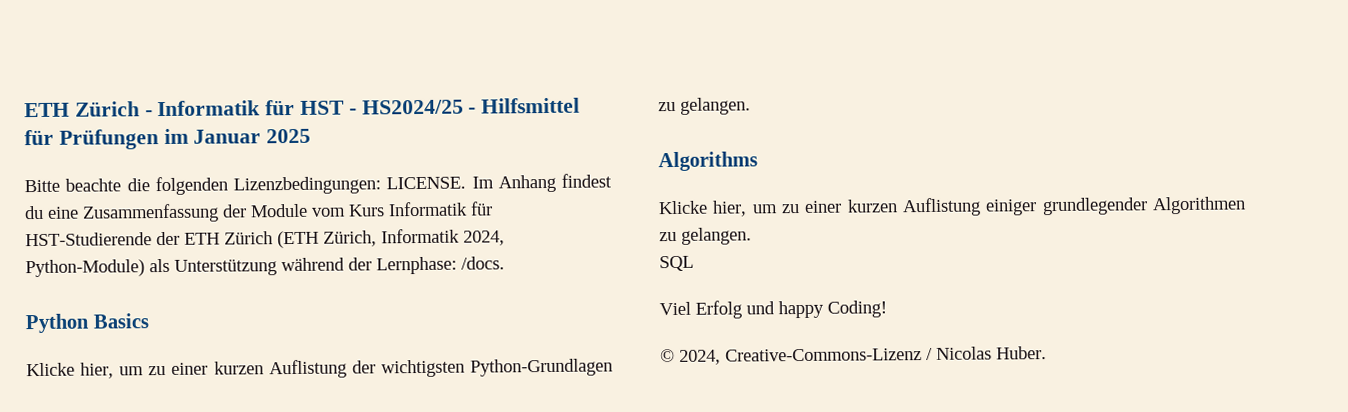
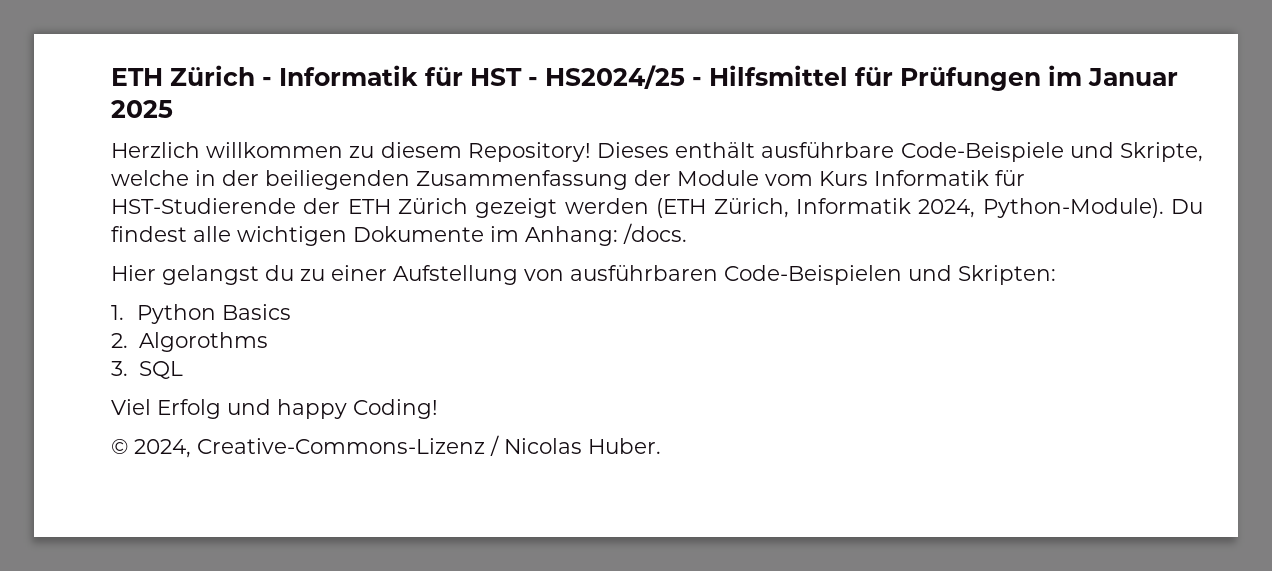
[24,173,612,196] [24,205,79,220] Bitte beachte die folgenden Lizenzbedingungen: LICENSE. Im Anhang findest du eine -> [111,142,1204,162] [111,170,410,190] Herzlich willkommen zu diesem Repository! Dieses enthält ausführbare Code-Beispiele und Skripte, welche in der beiliegenden
(273, 238) none -> [475,198,649,218] gezeigt werden
[25,256,505,278] [25,313,149,334] [26,358,613,379] [658,97,751,115] [658,151,758,172] [658,196,1246,217] [659,227,752,245] Python-Module) als Unterstützung während der Lernphase: /docs. // Python Basics // Klicke hier, um zu einer kurzen Auflistung der wichtigsten Python-Grundlagen zu gelangen. // Algorithms // Klicke hier, um zu einer kurzen Auflistung einiger grundlegender Algorithmen zu gelangen. // -> [982,198,1203,218] [111,223,687,246] [111,265,1056,285] [111,304,291,324] [111,332,268,352] [111,361,128,376] Python-Module). Du findest alle wichtigen Dokumente im Anhang: /docs. // Hier gelangst du zu einer Aufstellung von ausführbaren Code-Beispielen und Skripten: // 1. Python Basics // 2. Algorothms // 3.

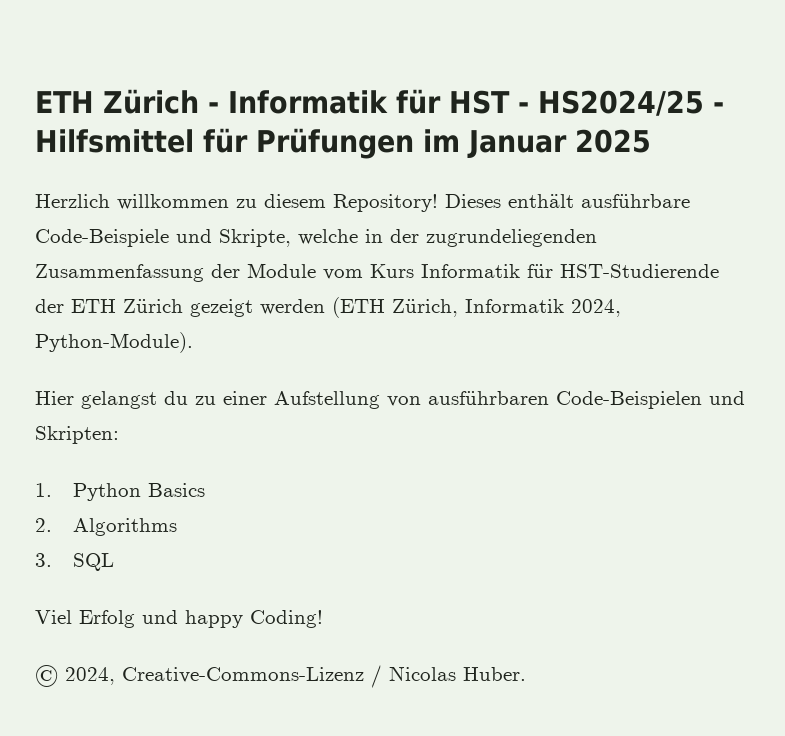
[265,170,410,190] beiliegenden -> [426,229,597,247] zugrundeliegenden
[1171,199,1203,214] [111,223,687,246] Du findest alle wichtigen Dokumente im Anhang: /docs. -> (193, 342) none
[138,332,268,352] Algorothms -> [72,518,177,536] Algorithms

